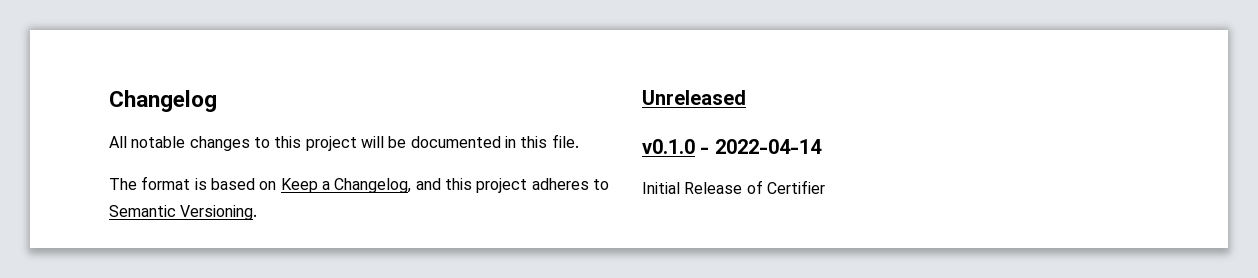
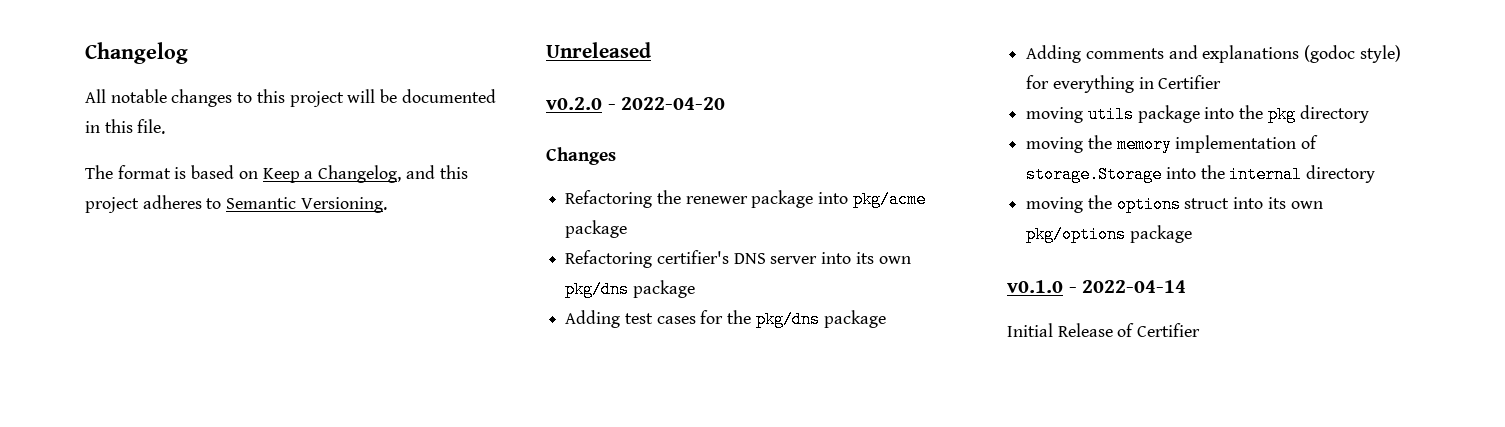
(746, 97) none -> [546,97,726,110] [546,147,616,165] [565,190,926,208] [565,220,628,238] [565,250,911,268] [565,280,695,298] [565,310,886,328] [1026,45,1401,63] [1026,75,1222,93] [1026,105,1369,123] [1026,135,1319,153] [1026,165,1376,183] [1026,195,1323,213] [1026,225,1192,243] // v0.2.0 - 2022-04-20 // Changes // Refactoring the renewer package into pkg/acme package // Refactoring certifier's DNS server into its own pkg/dns package // Adding test cases for the pkg/dns package // Adding comments and explanations (godoc style) for everything in Certifier // moving utils package into the pkg directory // moving the memory implementation of storage.Storage into the internal directory // moving the options struct into its own pkg/options package

